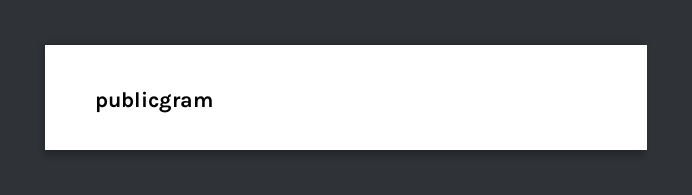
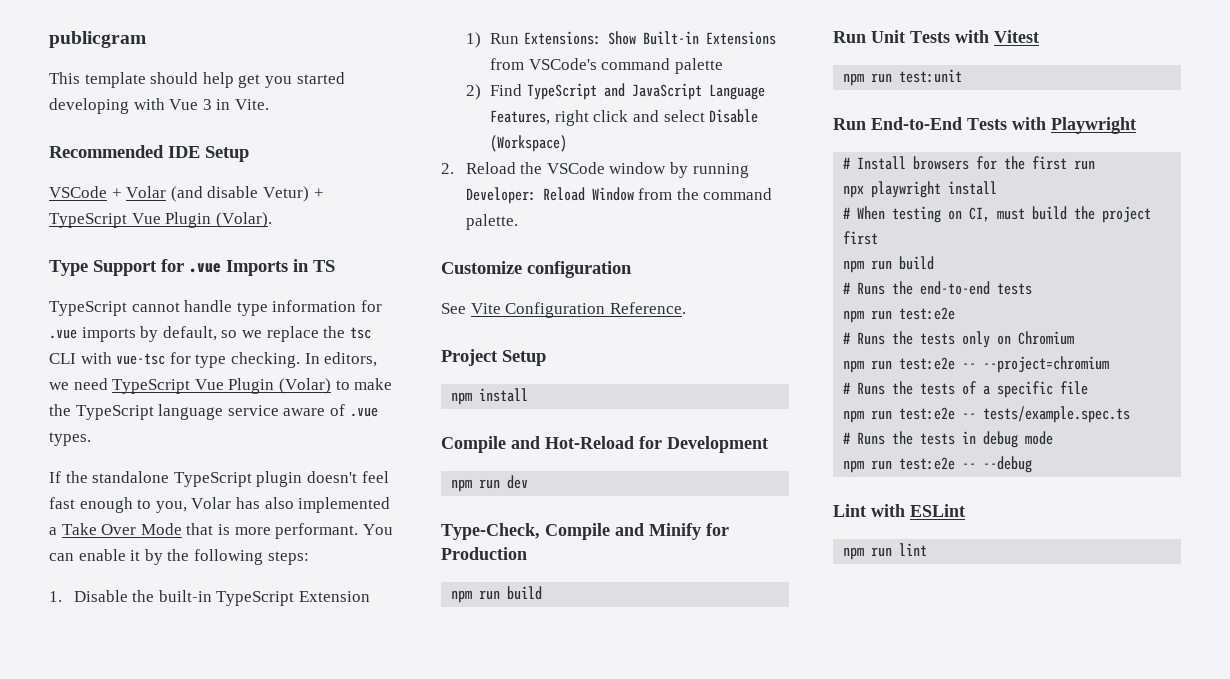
(213, 102) none -> [49,72,345,88] [49,98,269,114] [49,145,249,162] [49,186,324,202] [49,212,272,228] [49,259,335,276] [49,300,382,316] [49,326,371,342] [49,352,378,368] [49,378,393,394] [49,404,378,420] [49,432,91,446] [49,471,389,487] [49,497,391,513] [49,523,393,539] [49,549,309,565] [49,590,370,606] [465,31,776,48] [490,58,723,74] [465,83,765,100] [490,109,759,126] [490,135,568,152] [441,162,749,178] [465,187,773,204] [465,214,518,230] [441,261,632,278] [441,302,686,318] [441,349,546,366] [451,388,529,405] [441,436,768,453] [451,475,529,492] [441,523,729,540] [441,547,527,560] [451,586,543,603] [833,30,1039,43] [843,69,963,86] [833,117,1136,134] [843,156,1096,170] [843,181,998,198] [843,206,1152,223] [843,231,879,245] [843,256,935,273] [843,281,1033,295] [843,307,956,323] [843,331,1075,348] [843,356,1110,373] [843,381,1089,398] [843,406,1131,423] [843,431,1054,448] [843,456,1033,473] [833,504,965,517] [843,543,928,560] // This template should help get you started developing with Vue 3 in Vite. // Recommended IDE Setup // VSCode + Volar (and disable Vetur) + TypeScript Vue Plugin (Volar). // Type Support for .vue Imports in TS // TypeScript cannot handle type information for .vue imports by default, so we replace the tsc CLI with vue-tsc for type checking. In editors, we need TypeScript Vue Plugin (Volar) to make the TypeScript language service aware of .vue types. // If the standalone TypeScript plugin doesn't feel fast enough to you, Volar has also implemented a Take Over Mode that is more performant. You can enable it by the following steps: // 1. Disable the built-in TypeScript Extension // 1) Run Extensions: Show Built-in Extensions from VSCode's command palette // 2) Find TypeScript and JavaScript Language Features, right click and select Disable (Workspace) // 2. Reload the VSCode window by running Developer: Reload Window from the command palette. // Customize configuration // See Vite Configuration Reference. // Project Setup // npm install // Compile and Hot-Reload for Development // npm run dev // Type-Check, Compile and Minify for Production // npm run build // Run Unit Tests with Vitest // npm run test:unit // Run End-to-End Tests with Playwright // # Install browsers for the first run // npx playwright install // # When testing on CI, must build the project first // npm run build // # Runs the end-to-end tests // npm run test:e2e // # Runs the tests only on Chromium // npm run test:e2e -- --project=chromium // # Runs the tests of a specific file // npm run test:e2e -- tests/example.spec.ts // # Runs the tests in debug mode // npm run test:e2e -- --debug // Lint with ESLint // npm run lint

